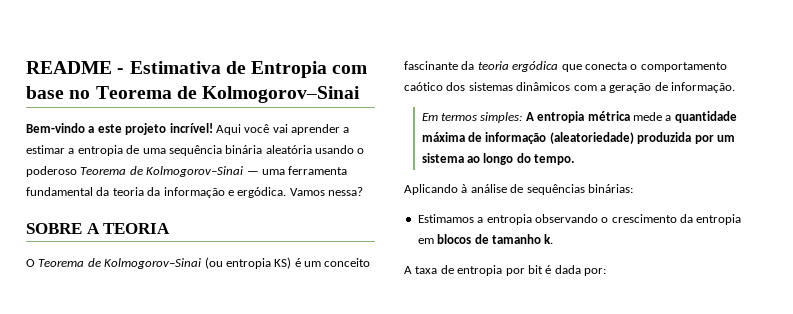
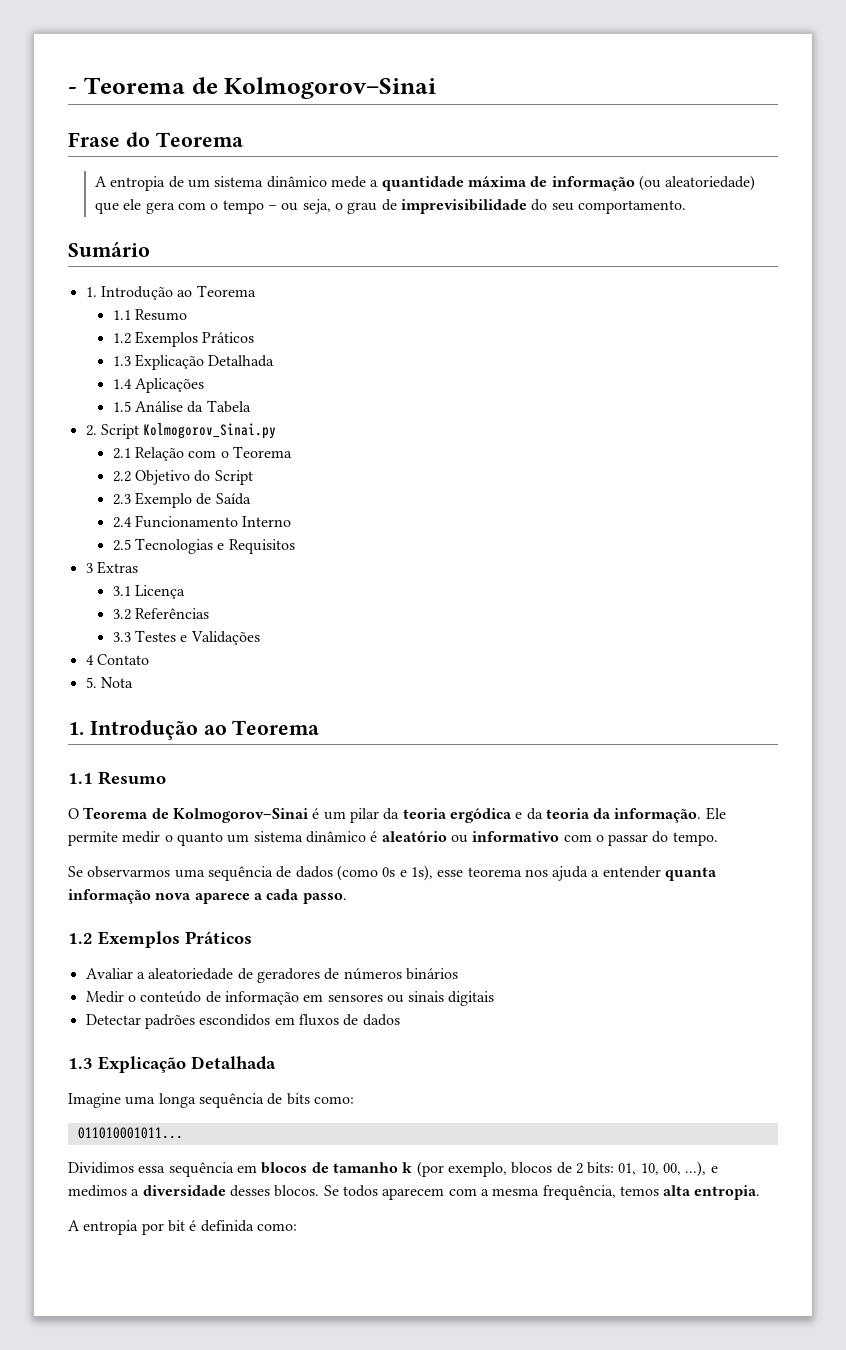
[26,61,368,78] [26,86,361,103] [26,123,350,135] [26,145,365,156] [26,166,348,177] [26,187,363,198] [26,223,171,234] [26,257,371,269] [404,61,727,72] [404,82,735,93] [421,111,630,123] README - Estimativa de Entropia com base no Teorema de Kolmogorov–Sinai // Bem-vindo a este projeto incrível! Aqui você vai aprender a estimar a entropia de uma sequência binária aleatória usando o poderoso Teorema de Kolmogorov–Sinai — uma ferramenta fundamental da teoria da informação e ergódica. Vamos nessa? // SOBRE A TEORIA // O Teorema de Kolmogorov–Sinai (ou entropia KS) é um conceito fascinante da teoria ergódica que conecta o comportamento caótico dos sistemas dinâmicos com a geração de informação. // Em termos simples: A entropia métrica -> [68,77,437,99] [68,132,243,147] [95,176,327,191] - Teorema de Kolmogorov–Sinai // Frase do Teorema // A entropia de um sistema dinâmico
[549,132,735,144] [421,153,575,165] [404,184,633,195] [417,214,742,225] [417,234,554,244] [404,265,454,274] (aleatoriedade) produzida por um sistema ao longo do tempo. // Aplicando à análise de sequências binárias: // Estimamos a entropia observando o crescimento da entropia em blocos de tamanho k. // A taxa de -> [638,175,756,191] [95,199,686,214] [68,242,150,257] [85,285,256,300] [112,309,187,321] [112,331,255,347] [112,354,275,370] [112,378,204,393] [112,400,251,413] [85,423,277,439] [112,446,292,461] [112,470,253,485] [112,492,251,508] [112,515,292,528] [112,538,295,554] [85,561,138,574] [112,585,185,599] [112,608,209,620] [112,630,260,645] [85,654,149,665] [85,677,133,688] [68,720,320,740] [68,771,166,785] [68,807,726,823] [68,831,718,846] [68,865,718,881] [68,889,347,904] [68,931,252,948] [85,968,458,983] [85,991,495,1006] [85,1014,400,1029] [68,1056,276,1073] [68,1093,354,1108] [77,1127,183,1139] [68,1161,718,1177] [68,1185,761,1200] [68,1220,80,1231] (ou aleatoriedade) que ele gera com o tempo – ou seja, o grau de imprevisibilidade do seu comportamento. // Sumário // 1. Introdução ao Teorema // 1.1 Resumo // 1.2 Exemplos Práticos // 1.3 Explicação Detalhada // 1.4 Aplicações // 1.5 Análise da Tabela // 2. Script Kolmogorov_Sinai.py // 2.1 Relação com o Teorema // 2.2 Objetivo do Script // 2.3 Exemplo de Saída // 2.4 Funcionamento Interno // 2.5 Tecnologias e Requisitos // 3 Extras // 3.1 Licença // 3.2 Referências // 3.3 Testes e Validações // 4 Contato // 5. Nota // 1. Introdução ao Teorema // 1.1 Resumo // O Teorema de Kolmogorov–Sinai é um pilar da teoria ergódica e da teoria da informação. Ele permite medir o quanto um sistema dinâmico é aleatório ou informativo com o passar do tempo. // Se observarmos uma sequência de dados (como 0s e 1s), esse teorema nos ajuda a entender quanta informação nova aparece a cada passo. // 1.2 Exemplos Práticos // Avaliar a aleatoriedade de geradores de números binários // Medir o conteúdo de informação em sensores ou sinais digitais // Detectar padrões escondidos em fluxos de dados // 1.3 Explicação Detalhada // Imagine uma longa sequência de bits como: // 011010001011... // Dividimos essa sequência em blocos de tamanho k (por exemplo, blocos de 2 bits: 01, 10, 00, ...), e medimos a diversidade desses blocos. Se todos aparecem com a mesma frequência, temos alta entropia. // A
[554,265,606,276] dada por: -> [200,1220,297,1232] definida como:

